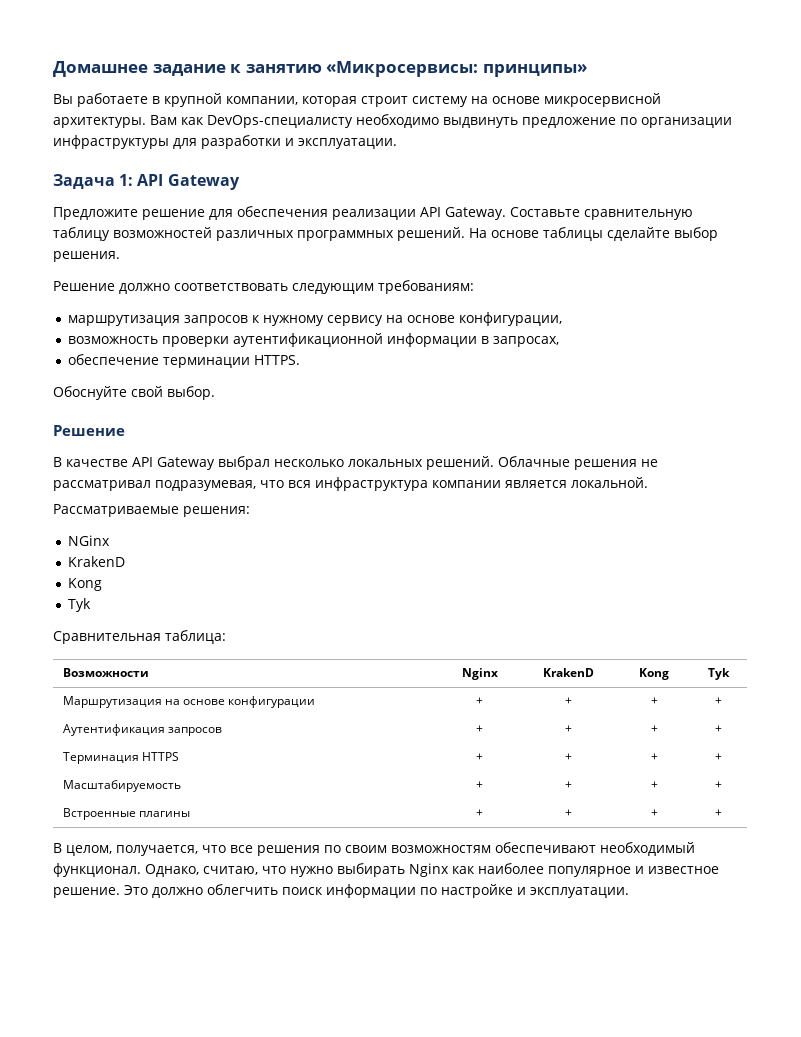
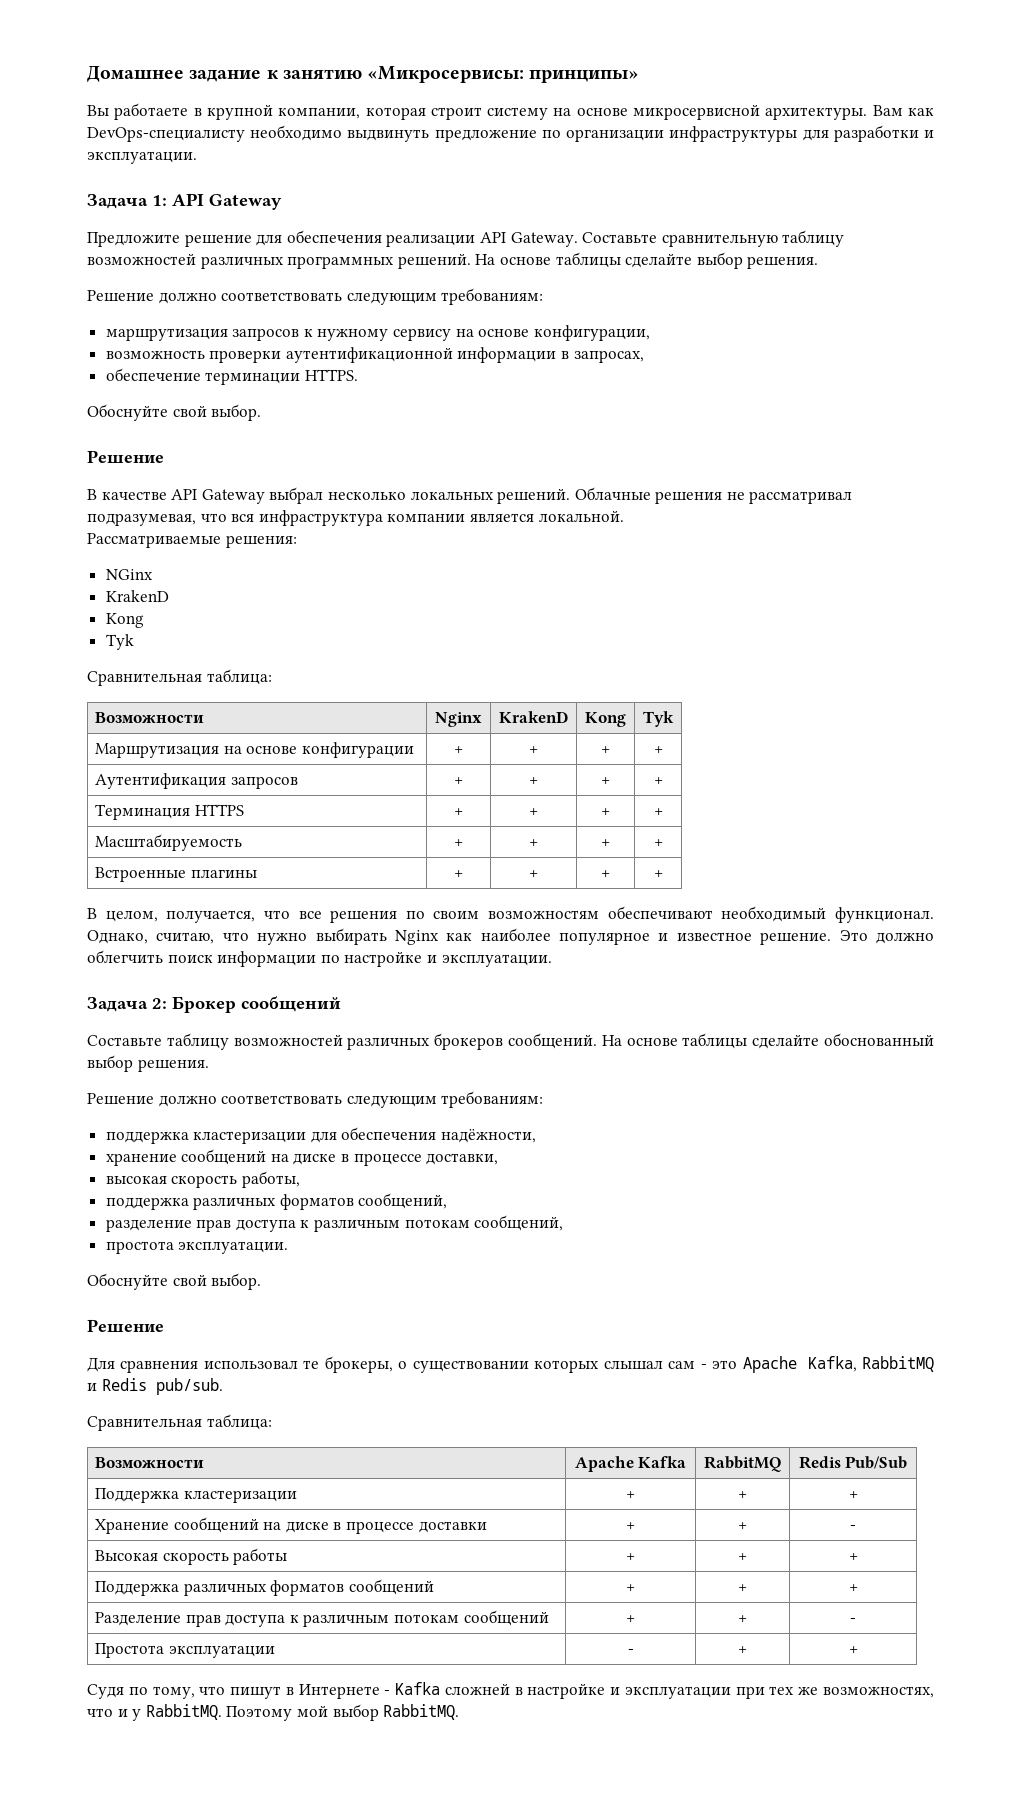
(629, 892) none -> [87,996,341,1013] [87,1033,934,1050] [87,1055,209,1072] [87,1091,544,1108] [105,1127,537,1144] [105,1149,499,1166] [105,1171,300,1188] [105,1193,448,1210] [105,1215,564,1232] [105,1241,289,1254] [87,1273,262,1290] [87,1319,164,1332] [87,1356,935,1373] [87,1378,223,1395] [87,1414,272,1431] [94,1457,204,1468] [574,1456,687,1472] [704,1456,782,1472] [798,1456,908,1469] [94,1488,297,1503] [626,1491,636,1499] [738,1491,748,1499] [848,1491,858,1499] [94,1517,487,1534] [626,1522,636,1530] [738,1522,748,1530] [850,1525,857,1530] [94,1548,288,1565] [626,1553,636,1561] [738,1553,748,1561] [848,1553,858,1561] [94,1579,434,1596] [626,1584,636,1592] [738,1584,748,1592] [848,1584,858,1592] [94,1610,549,1627] [626,1615,636,1623] [738,1615,748,1623] [850,1618,857,1623] [94,1643,275,1658] [627,1649,634,1654] [738,1646,748,1654] [848,1646,858,1654] [87,1682,934,1699] [87,1704,460,1721] // Задача 2: Брокер сообщений // Составьте таблицу возможностей различных брокеров сообщений. На основе таблицы сделайте обоснованный выбор решения. // Решение должно соответствовать следующим требованиям: // поддержка кластеризации для обеспечения надёжности, // хранение сообщений на диске в процессе доставки, // высокая скорость работы, // поддержка различных форматов сообщений, // разделение прав доступа к различным потокам сообщений, // простота эксплуатации. // Обоснуйте свой выбор. // Решение // Для сравнения использовал те брокеры, о существовании которых слышал сам - это Apache Kafka, RabbitMQ и Redis pub/sub. // Сравнительная таблица: // Возможности | Apache Kafka | RabbitMQ | Redis Pub/Sub // Поддержка кластеризации | + | + | + // Хранение сообщений на диске в процессе доставки | + | + | - // Высокая скорость работы | + | + | + // Поддержка различных форматов сообщений | + | + | + // Разделение прав доступа к различным потокам сообщений | + | + | - // Простота эксплуатации | - | + | + // Судя по тому, что пишут в Интернете - Kafka сложней в настройке и эксплуатации при тех же возможностях, что и у RabbitMQ. Поэтому мой выбор RabbitMQ.

